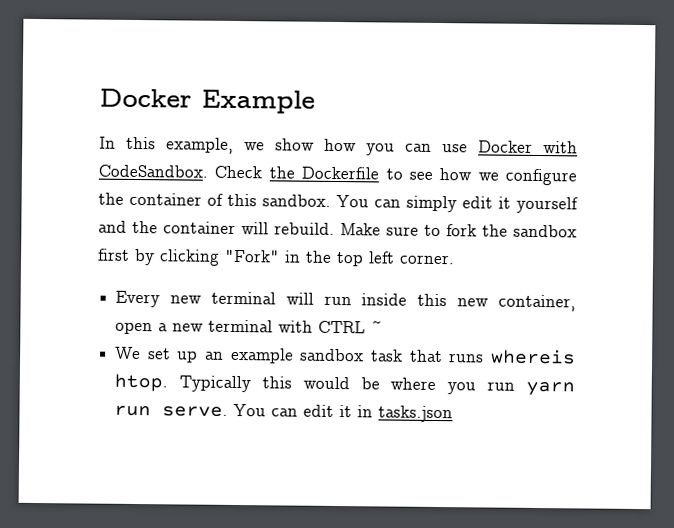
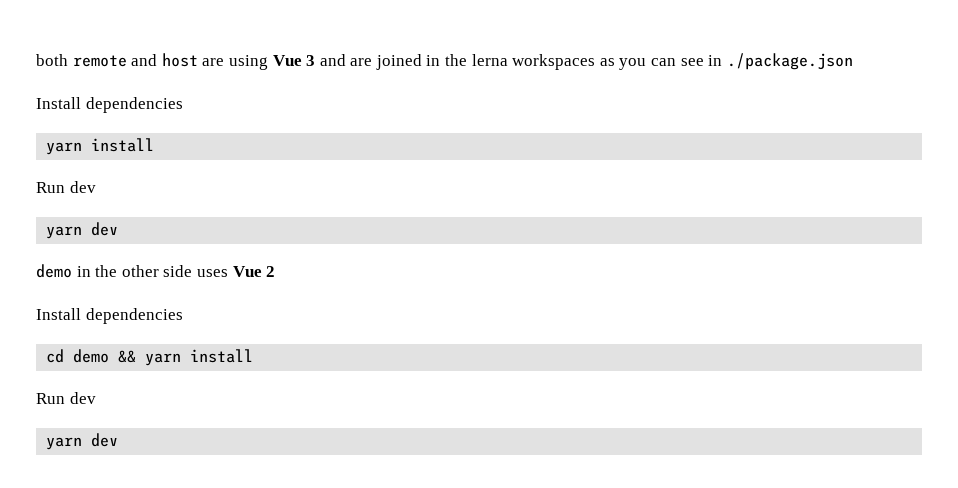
[99,88,315,114] [99,136,578,156] [98,164,577,186] [98,192,578,214] [98,220,577,238] [98,248,455,267] [115,290,576,312] [115,319,383,335] [115,346,576,365] [114,373,575,396] [114,403,454,423] Docker Example // In this example, we show how you can use Docker with CodeSandbox. Check the Dockerfile to see how we configure the container of this sandbox. You can simply edit it yourself and the container will rebuild. Make sure to fork the sandbox first by clicking "Fork" in the top left corner. // Every new terminal will run inside this new container, open a new terminal with CTRL ~ // We set up an example sandbox task that runs whereis htop. Typically this would be where you run yarn run serve. You can edit it in tasks.json -> [36,53,853,70] [36,97,183,113] [46,138,155,155] [36,181,96,193] [46,222,119,239] [36,264,276,278] [36,308,183,324] [46,349,254,366] [36,392,96,404] [46,433,119,450] both remote and host are using Vue 3 and are joined in the lerna workspaces as you can see in ./package.json // Install dependencies // yarn install // Run dev // yarn dev // demo in the other side uses Vue 2 // Install dependencies // cd demo && yarn install // Run dev // yarn dev

